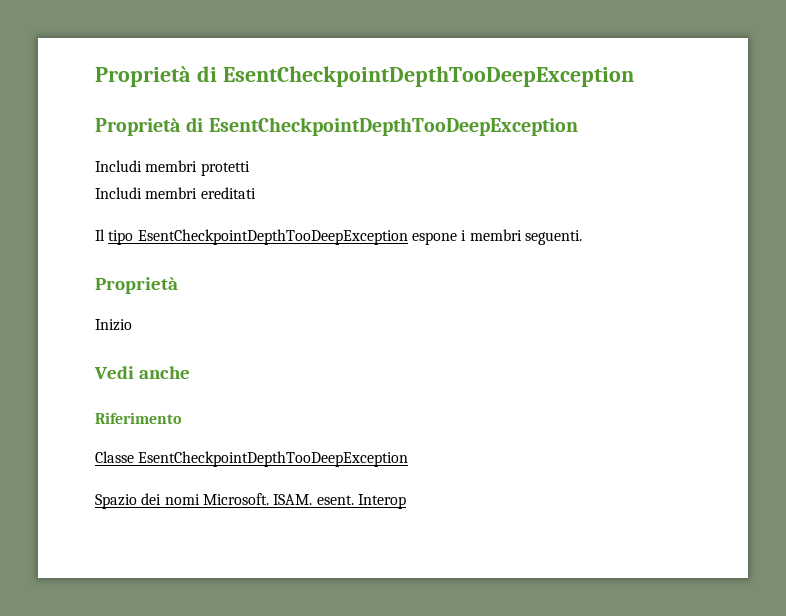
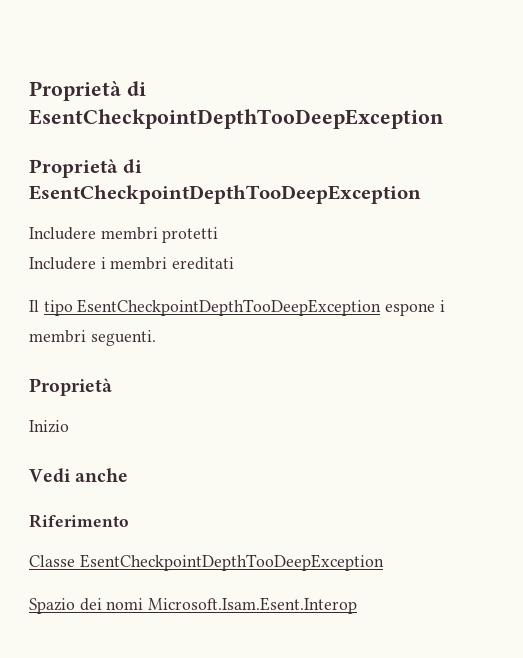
[95,160,142,172] Includi -> [29,227,96,240] Includere
[95,187,142,199] Includi -> [29,257,106,270] Includere i
[202,493,406,509] Microsoft. ISAM. esent. Interop -> [148,597,358,614] Microsoft.Isam.Esent.Interop

